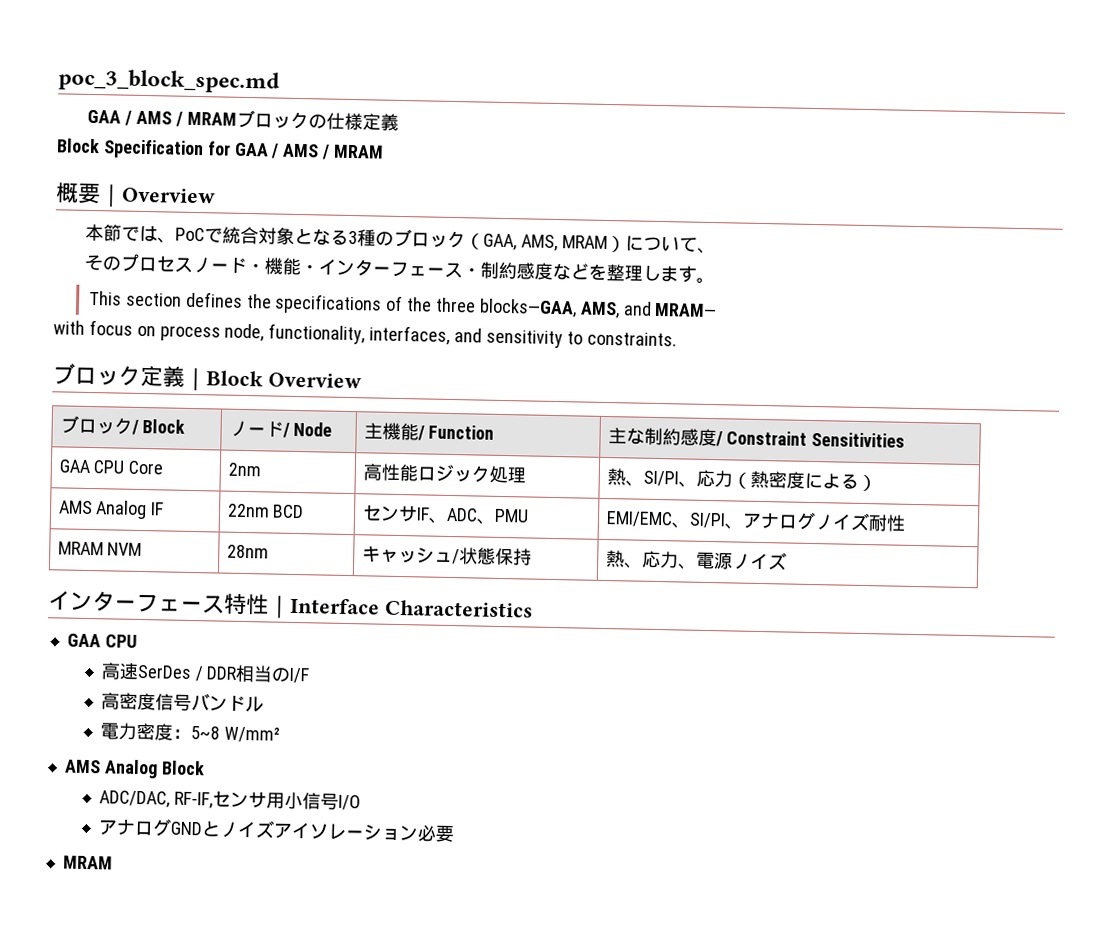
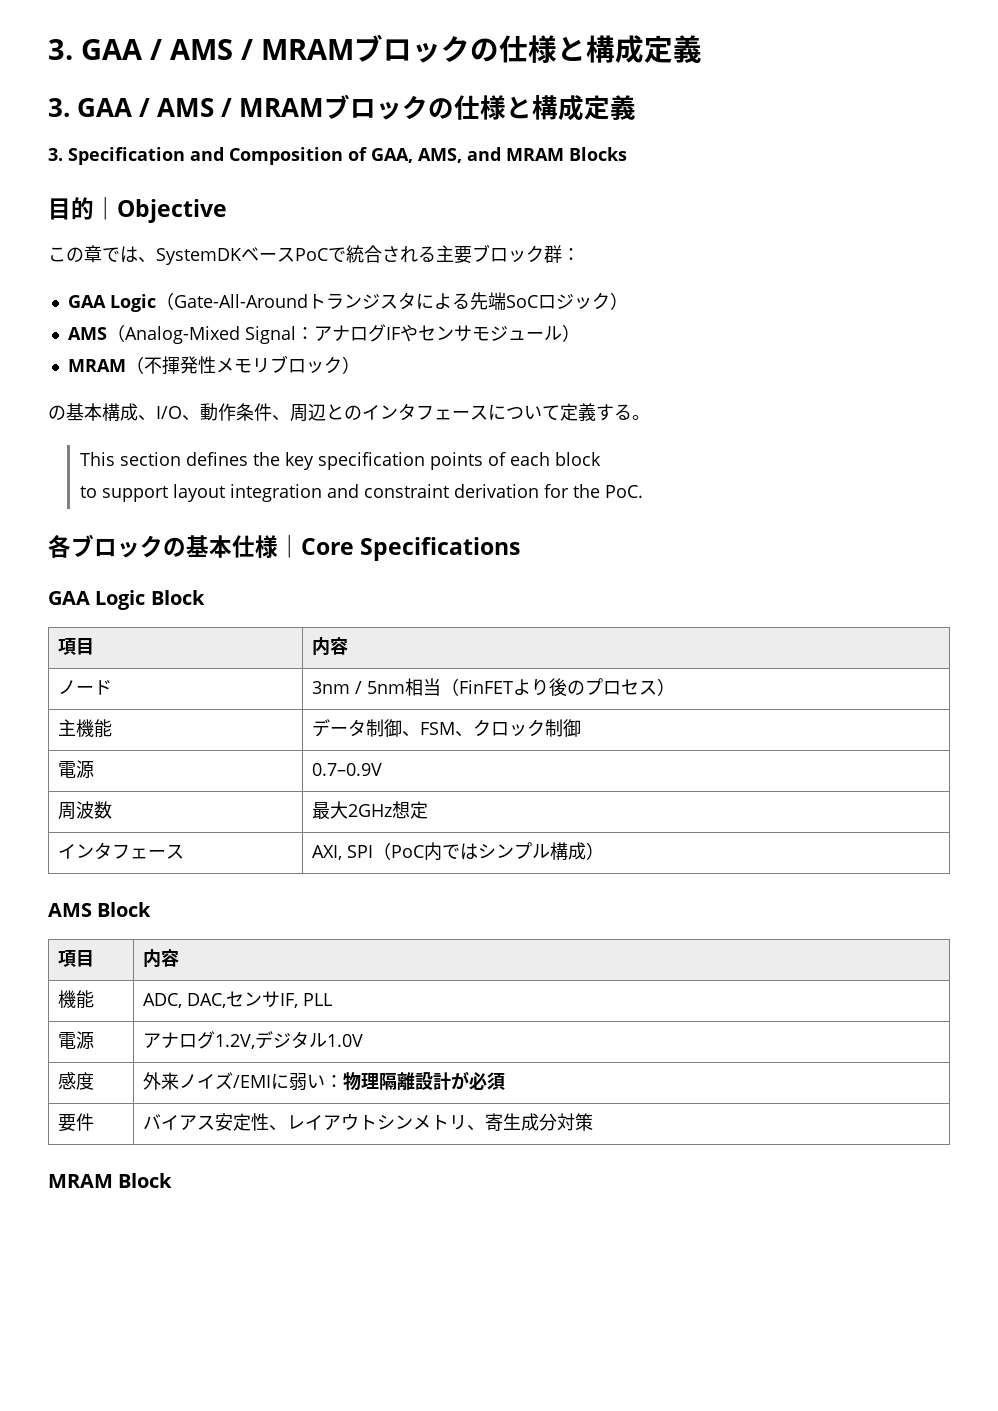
[58,68,280,94] [87,109,399,131] [56,138,385,160] [56,182,216,208] [85,223,716,255] [84,253,698,283] poc_3_block_spec.md // GAA / AMS / MRAMブロックの仕様定義 // Block Specification for GAA / AMS / MRAM // 概要｜Overview // 本節では、PoCで統合対象となる3種のブロック（GAA, AMS, MRAM）について、 // そのプロセスノード・機能・インターフェース・制約感度などを整理します -> [48,34,702,63] [48,94,636,121] [48,147,627,165] [48,197,227,223] [48,244,580,265] [67,292,628,312] [67,324,580,344] [67,355,360,375] [48,403,632,422] 3. GAA / AMS / MRAMブロックの仕様と構成定義 // 3. GAA / AMS / MRAMブロックの仕様と構成定義 // 3. Specification and Composition of GAA, AMS, and MRAM Blocks // 目的｜Objective // この章では、SystemDKベースPoCで統合される主要ブロック群： // GAA Logic（Gate-All-Aroundトランジスタによる先端SoCロジック） // AMS（Analog-Mixed Signal：アナログIFやセンサモジュール） // MRAM（不揮発性メモリブロック） // の基本構成、I/O、動作条件、周辺とのインタフェースについて定義する
[274,293,718,319] [53,319,677,349] [52,363,362,392] [59,415,186,435] [228,420,333,438] [363,422,495,441] [607,427,906,448] [58,459,165,475] [227,462,261,477] [362,463,526,484] [606,468,877,492] [57,500,165,520] [226,503,305,519] [361,504,529,525] [605,511,906,532] [57,541,143,557] [226,544,269,559] [361,545,532,566] [605,550,787,571] [48,590,533,619] [66,633,137,648] [100,662,311,684] [100,692,264,713] [99,722,280,743] [63,759,205,779] [98,790,361,811] [97,818,455,843] [62,855,113,870] specifications of the three blocks—GAA, AMS, and MRAM— // with focus on process node, functionality, interfaces, and sensitivity to constraints. // ブロック定義｜Block Overview // ブロック/ Block | ノード/ Node | 主機能/ Function | 主な制約感度/ Constraint Sensitivities // GAA CPU Core | 2nm | 高性能ロジック処理 | 熱、SI/PI、応力（熱密度による） // AMS Analog IF | 22nm BCD | センサIF、ADC、PMU | EMI/EMC、SI/PI、アナログノイズ耐性 // MRAM NVM | 28nm | キャッシュ/状態保持 | 熱、応力、電源ノイズ // インターフェース特性｜Interface Characteristics // GAA CPU // 高速SerDes / DDR相当のI/F // 高密度信号バンドル // 電力密度：5~8 W/mm² // AMS Analog Block // ADC/DAC, RF-IF,センサ用小信号I/O // アナログGNDとノイズアイソレーション必要 // MRAM -> [284,452,601,470] [79,484,643,502] [48,534,521,561] [48,590,205,610] [58,638,95,655] [312,637,349,656] [58,680,113,695] [312,678,676,696] [58,719,113,738] [312,719,582,737] [58,760,95,779] [312,763,383,776] [58,801,113,820] [312,801,429,819] [58,842,185,860] [312,842,605,861] [48,902,152,917] [58,950,95,967] [143,949,180,968] [58,990,95,1009] [143,991,333,1008] [58,1031,95,1050] [143,1031,364,1049] [58,1072,95,1090] [143,1071,506,1091] [58,1113,95,1132] [143,1113,594,1132] [48,1173,173,1188] key specification points of each block // to support layout integration and constraint derivation for the PoC. // 各ブロックの基本仕様｜Core Specifications // GAA Logic Block // 項目 | 内容 // ノード | 3nm / 5nm相当（FinFETより後のプロセス） // 主機能 | データ制御、FSM、クロック制御 // 電源 | 0.7–0.9V // 周波数 | 最大2GHz想定 // インタフェース | AXI, SPI（PoC内ではシンプル構成） // AMS Block // 項目 | 内容 // 機能 | ADC, DAC,センサIF, PLL // 電源 | アナログ1.2V,デジタル1.0V // 感度 | 外来ノイズ/EMIに弱い：物理隔離設計が必須 // 要件 | バイアス安定性、レイアウトシンメトリ、寄生成分対策 // MRAM Block

